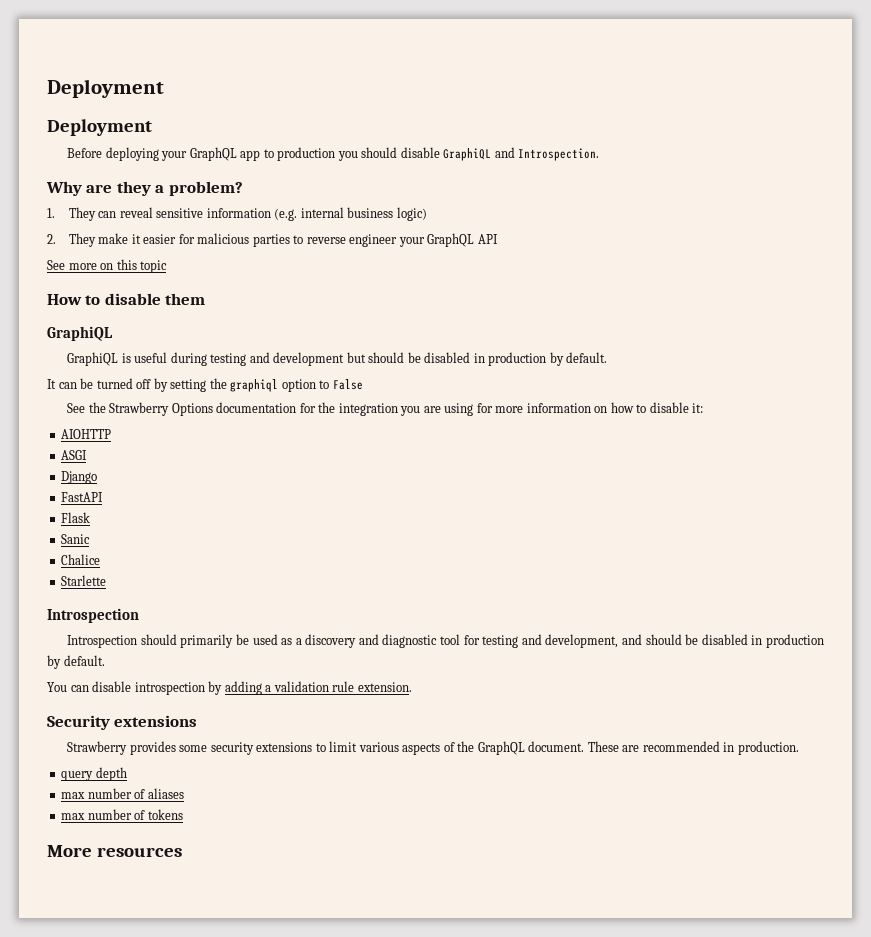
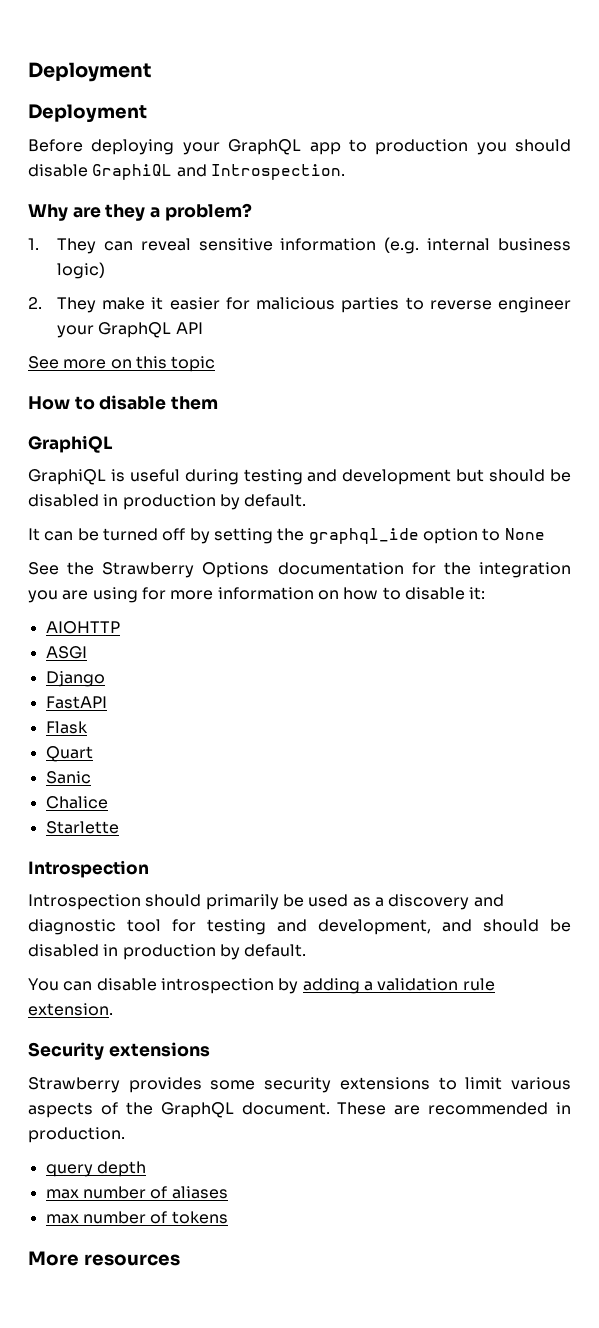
[230,379,279,392] graphiql -> [308,528,419,544] graphql_ide
[319,379,363,390] to False -> [482,528,545,541] to None
(91, 517) none -> [45,746,93,762] // Quart

